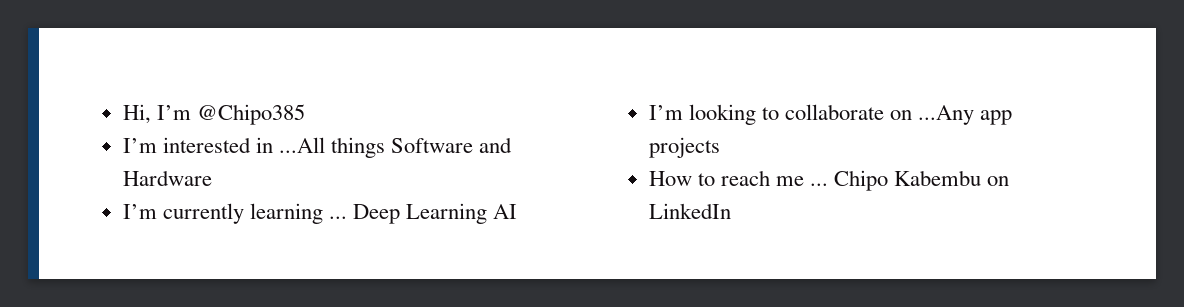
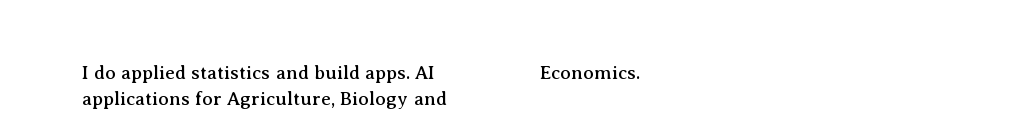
[122,104,305,125] [122,137,513,158] [122,170,212,186] [122,203,518,224] [648,104,1013,125] [648,137,720,158] [648,170,1010,191] [648,203,731,219] Hi, I’m @Chipo385 // I’m interested in ...All things Software and Hardware // I’m currently learning ... Deep Learning AI // I’m looking to collaborate on ...Any app projects // How to reach me ... Chipo Kabembu on LinkedIn -> [82,65,435,83] [82,91,447,109] [540,66,640,79] I do applied statistics and build apps. AI applications for Agriculture, Biology and Economics.

